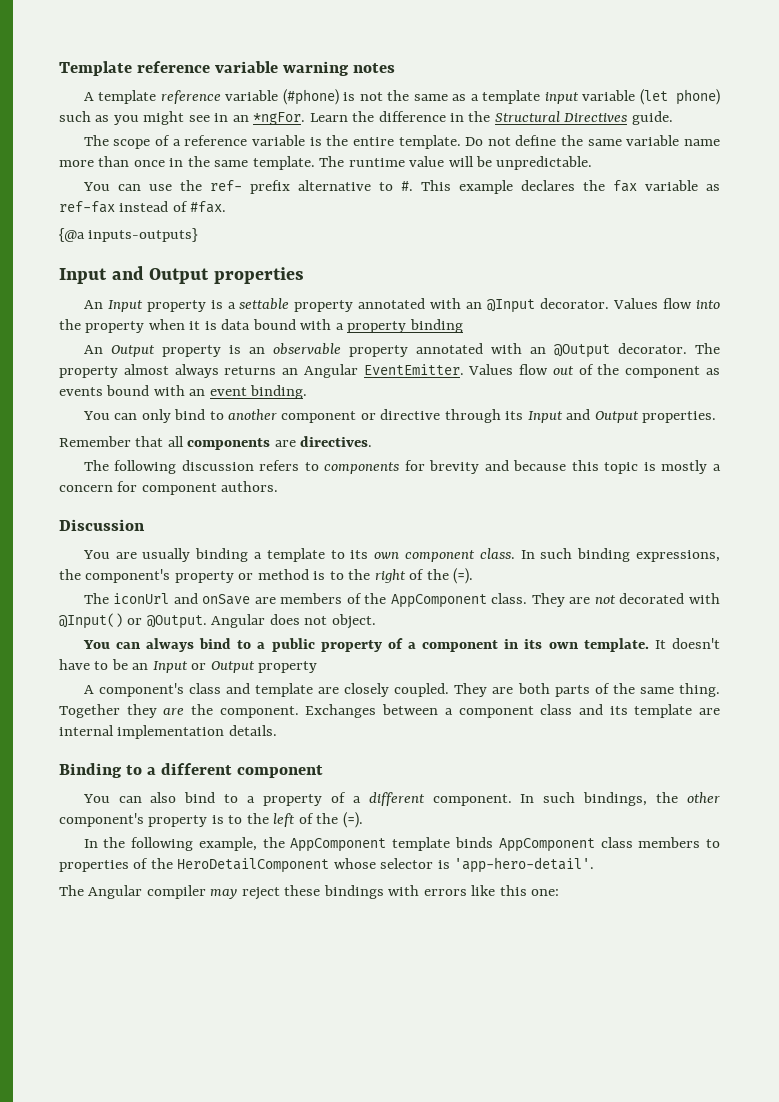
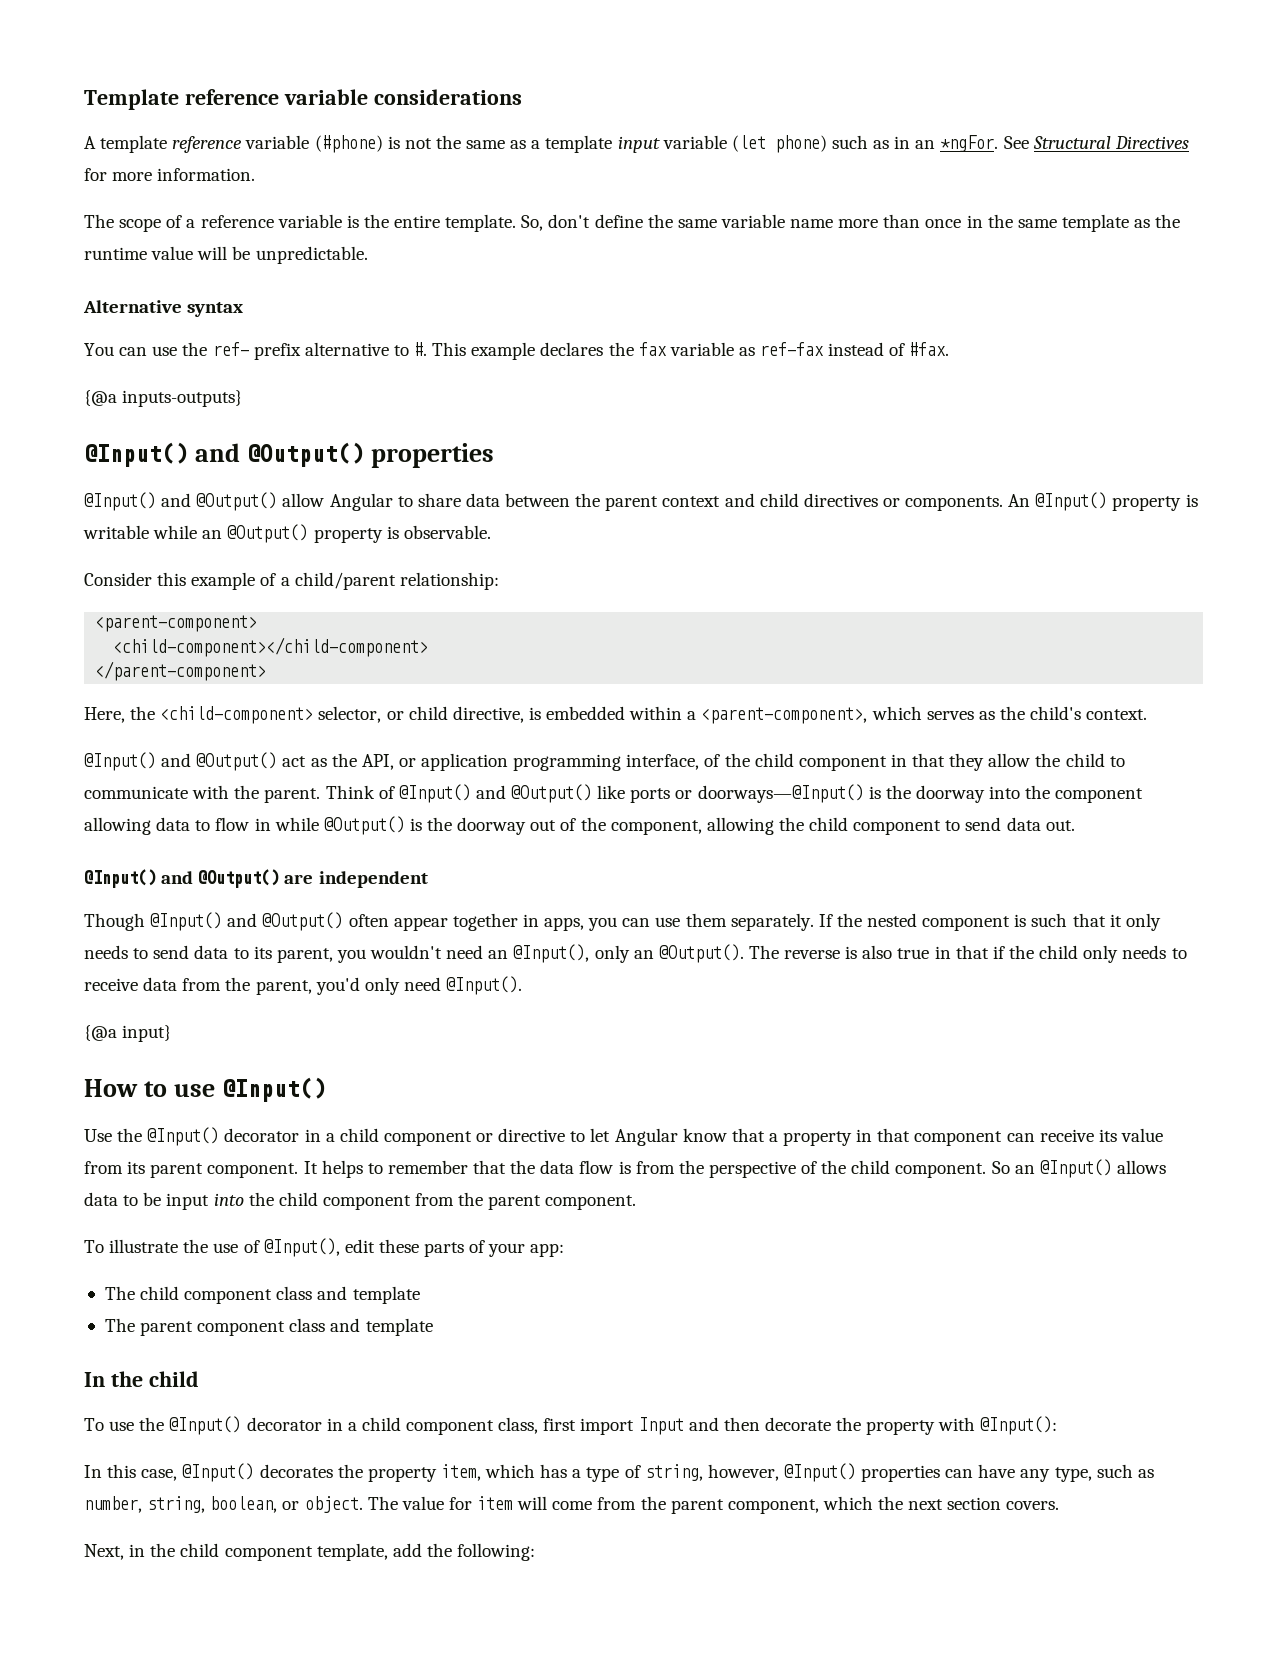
[282,61,395,76] warning notes -> [373,89,522,105] considerations
[113,111,673,125] you might see in an *ngFor. Learn the difference in the Structural Directives guide. -> [894,135,1189,152] [84,168,256,181] in an *ngFor. See Structural Directives for more information.
[465,137,511,146] Do not -> [521,214,591,231] So, don't
[252,156,345,170] template. The -> [1061,214,1181,232] template as the
(593, 163) none -> [83,300,244,317] // Alternative syntax
[59,266,304,284] [83,298,720,313] [59,319,463,333] [83,343,720,358] [59,364,720,378] [59,385,308,399] [82,409,717,423] [59,436,373,450] [83,460,722,474] [59,481,279,495] [59,519,145,531] [82,548,720,562] [59,568,474,584] [83,593,721,608] [59,613,376,629] [82,638,720,652] [59,659,318,673] [83,683,720,697] [59,704,721,718] [59,725,277,739] [59,763,323,778] [82,792,720,806] [59,812,363,828] [83,837,720,852] [59,857,595,873] [59,885,560,900] Input and Output properties // An Input property is a settable property annotated with an @Input decorator. Values flow into the property when it is data bound with a property binding // An Output property is an observable property annotated with an @Output decorator. The property almost always returns an Angular EventEmitter. Values flow out of the component as events bound with an event binding. // You can only bind to another component or directive through its Input and Output properties. // Remember that all components are directives. // The following discussion refers to components for brevity and because this topic is mostly a concern for component authors. // Discussion // You are usually binding a template to its own component class. In such binding expressions, the component's property or method is to the right of the (=). // The iconUrl and onSave are members of the AppComponent class. They are not decorated with @Input() or @Output. Angular does not object. // You can always bind to a public property of a component in its own template. It doesn't have to be an Input or Output property // A component's class and template are closely coupled. They are both parts of the same thing. Together they are the component. Exchanges between a component class and its template are internal implementation details. // Binding to a different component // You can also bind to a property of a different component. In such bindings, the other component's property is to the left of the (=). // In the following example, the AppComponent template binds AppComponent class members to properties of the HeroDetailComponent whose selector is 'app-hero-detail'. // The Angular compiler may reject these bindings with errors like this one: -> [84,442,494,468] [84,492,1198,511] [83,524,491,543] [84,572,499,590] [95,615,258,632] [113,637,429,657] [95,661,267,681] [84,706,1148,724] [84,752,1125,771] [84,784,1144,803] [84,816,1075,835] [84,869,428,888] [84,912,1161,931] [84,944,1187,963] [84,976,523,995] [84,1025,172,1042] [84,1077,326,1102] [84,1127,1163,1146] [84,1159,1166,1178] [84,1192,637,1210] [84,1238,565,1257] [104,1286,420,1304] [104,1318,433,1336] [84,1371,199,1387] [84,1416,1058,1435] [84,1463,1154,1482] [84,1496,1060,1514] [84,1543,536,1561] @Input() and @Output() properties // @Input() and @Output() allow Angular to share data between the parent context and child directives or components. An @Input() property is writable while an @Output() property is observable. // Consider this example of a child/parent relationship: // <parent-component> // <child-component></child-component> // </parent-component> // Here, the <child-component> selector, or child directive, is embedded within a <parent-component>, which serves as the child's context. // @Input() and @Output() act as the API, or application programming interface, of the child component in that they allow the child to communicate with the parent. Think of @Input() and @Output() like ports or doorways—@Input() is the doorway into the component allowing data to flow in while @Output() is the doorway out of the component, allowing the child component to send data out. // @Input() and @Output() are independent // Though @Input() and @Output() often appear together in apps, you can use them separately. If the nested component is such that it only needs to send data to its parent, you wouldn't need an @Input(), only an @Output(). The reverse is also true in that if the child only needs to receive data from the parent, you'd only need @Input(). // {@a input} // How to use @Input() // Use the @Input() decorator in a child component or directive to let Angular know that a property in that component can receive its value from its parent component. It helps to remember that the data flow is from the perspective of the child component. So an @Input() allows data to be input into the child component from the parent component. // To illustrate the use of @Input(), edit these parts of your app: // The child component class and template // The parent component class and template // In the child // To use the @Input() decorator in a child component class, first import Input and then decorate the property with @Input(): // In this case, @Input() decorates the property item, which has a type of string, however, @Input() properties can have any type, such as number, string, boolean, or object. The value for item will come from the parent component, which the next section covers. // Next, in the child component template, add the following:

